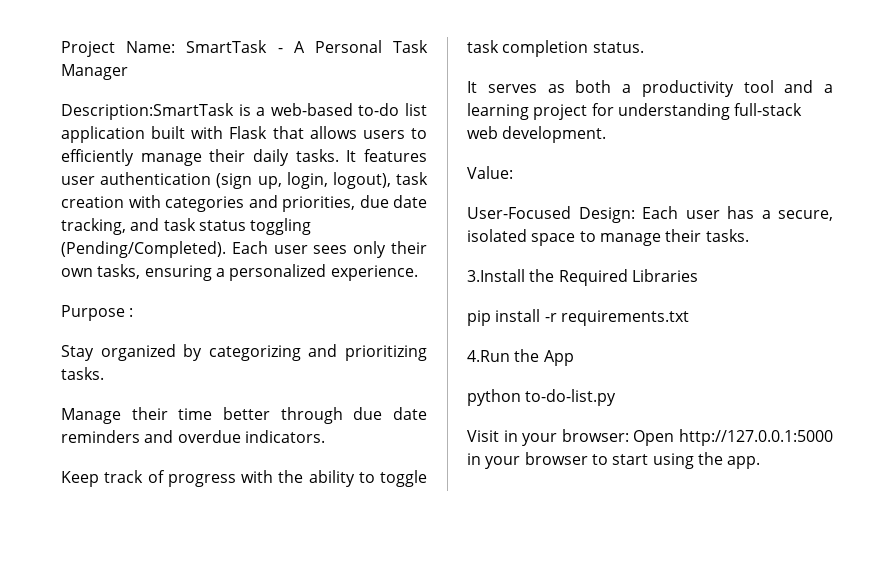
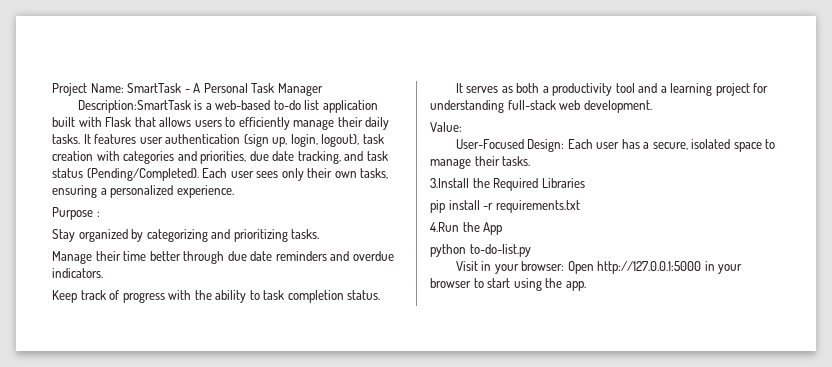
[250,218,312,235] toggling -> (83, 173) none
[380,470,427,487] toggle -> (260, 295) none

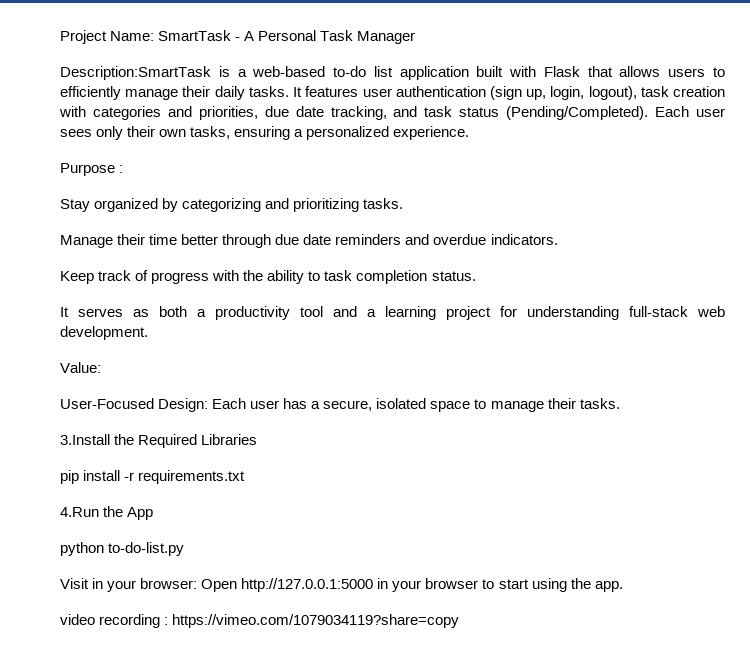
(586, 286) none -> [60,614,460,628] // video recording : https://vimeo.com/1079034119?share=copy

